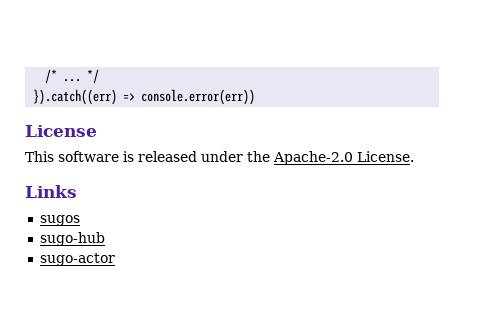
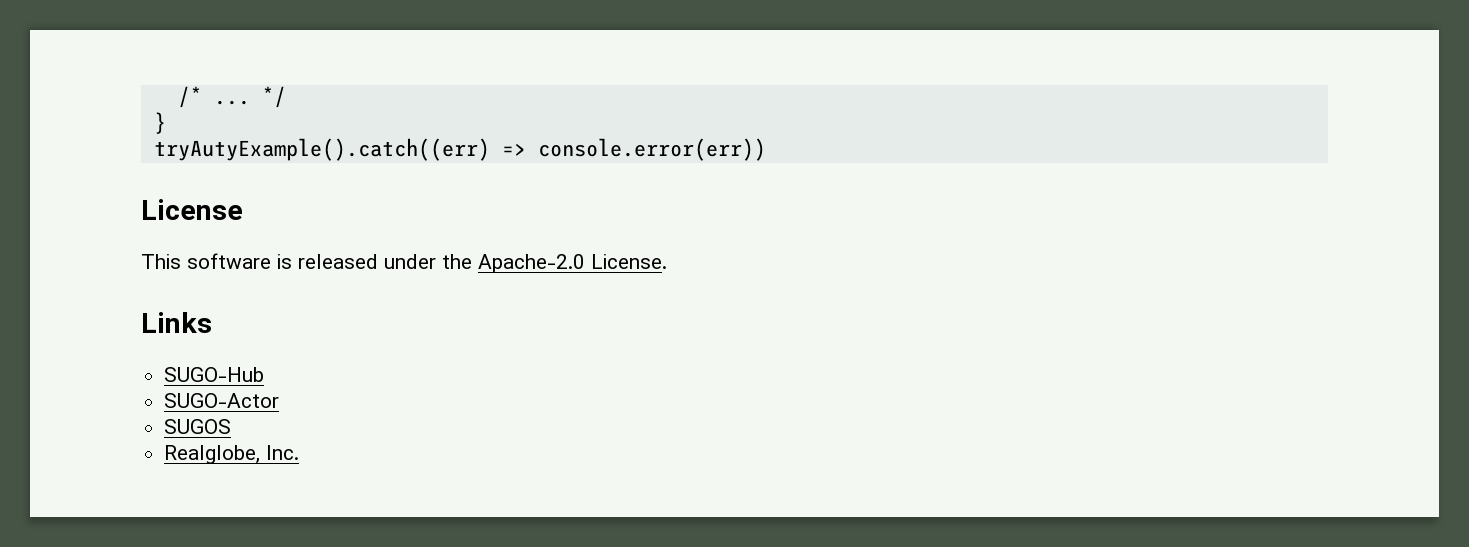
[33,89,118,105] }).catch((err) -> [153,112,166,134] [153,138,490,161] } // tryAutyExample().catch((err)
[39,215,80,226] [39,232,105,246] [39,253,115,266] sugos // sugo-hub // sugo-actor -> [164,367,265,382] [164,393,280,408] [164,419,232,434] [164,445,300,464] SUGO-Hub // SUGO-Actor // SUGOS // Realglobe, Inc.

